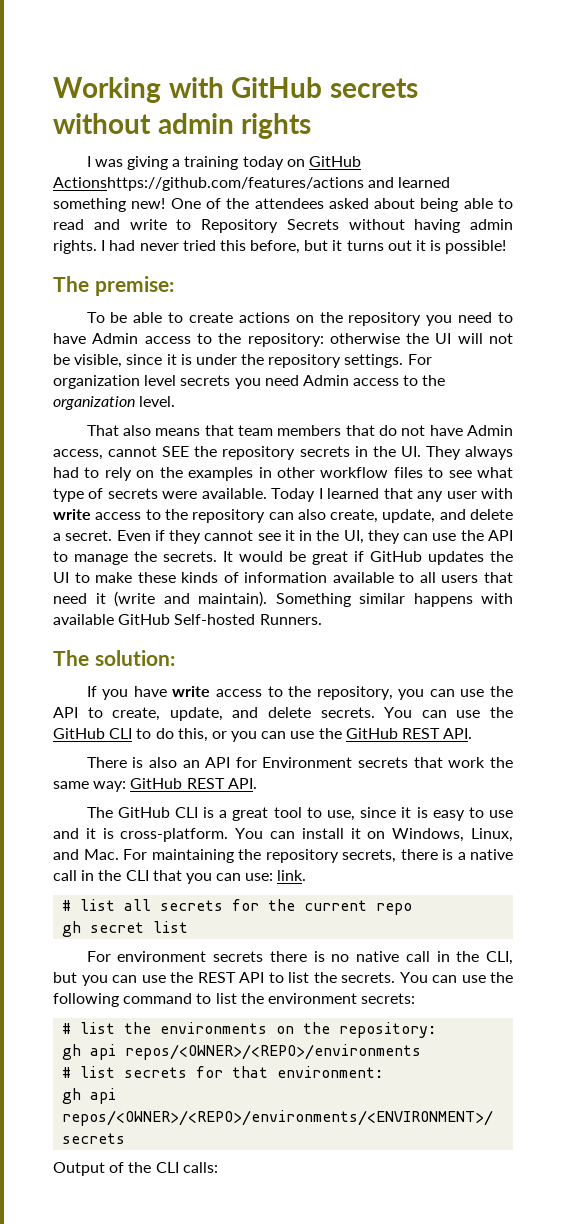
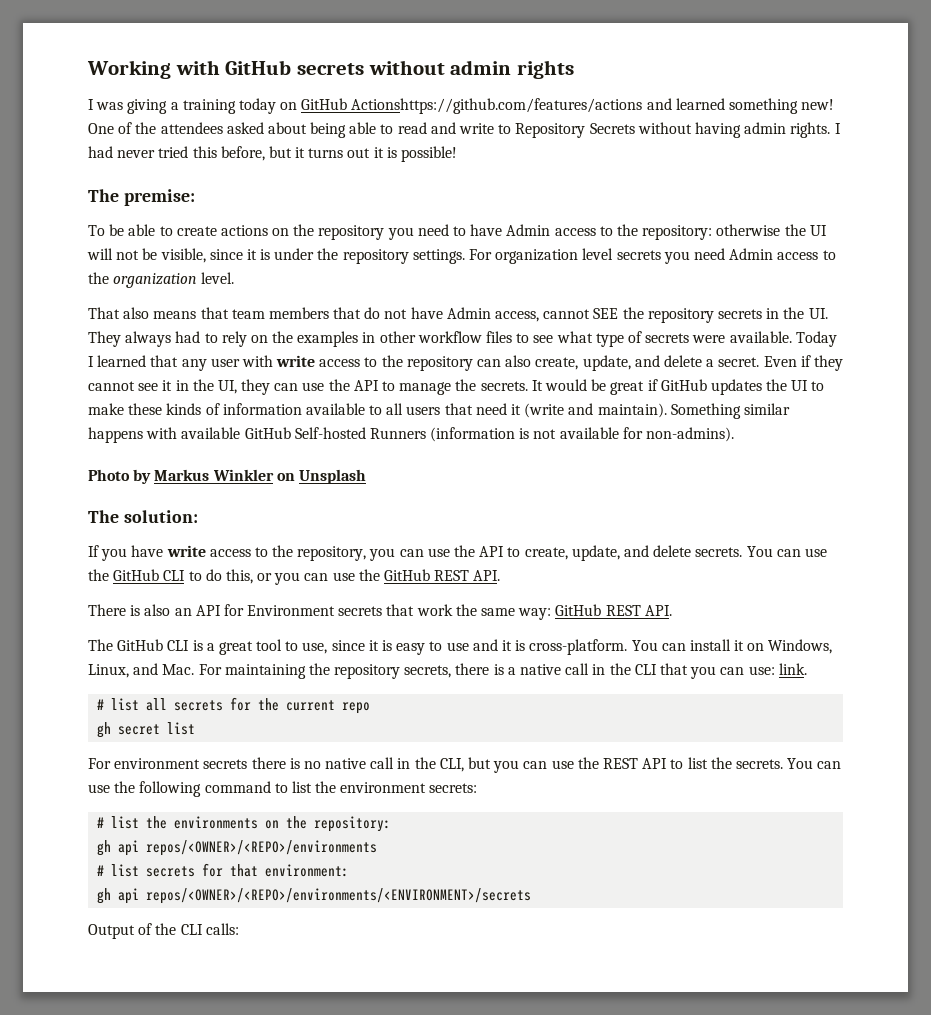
[259,614,322,625] Runners. -> [369,427,735,442] [88,469,366,484] Runners (information is not available for non-admins). // Photo by Markus Winkler on Unsplash

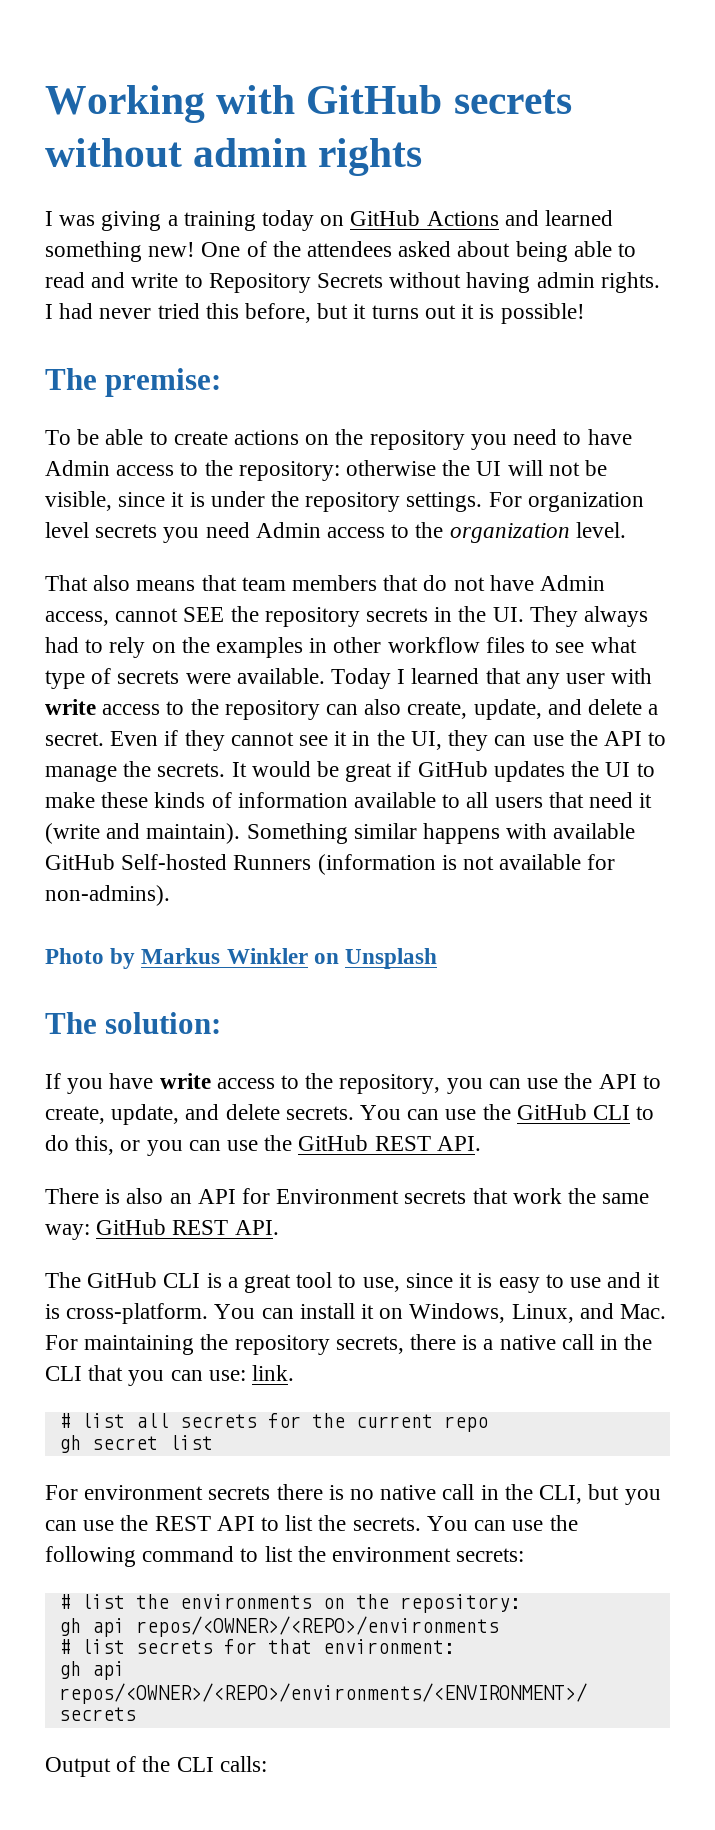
[351,98,643,114] Actionshttps://github.com/features/actions -> [426,211,499,226] Actions

